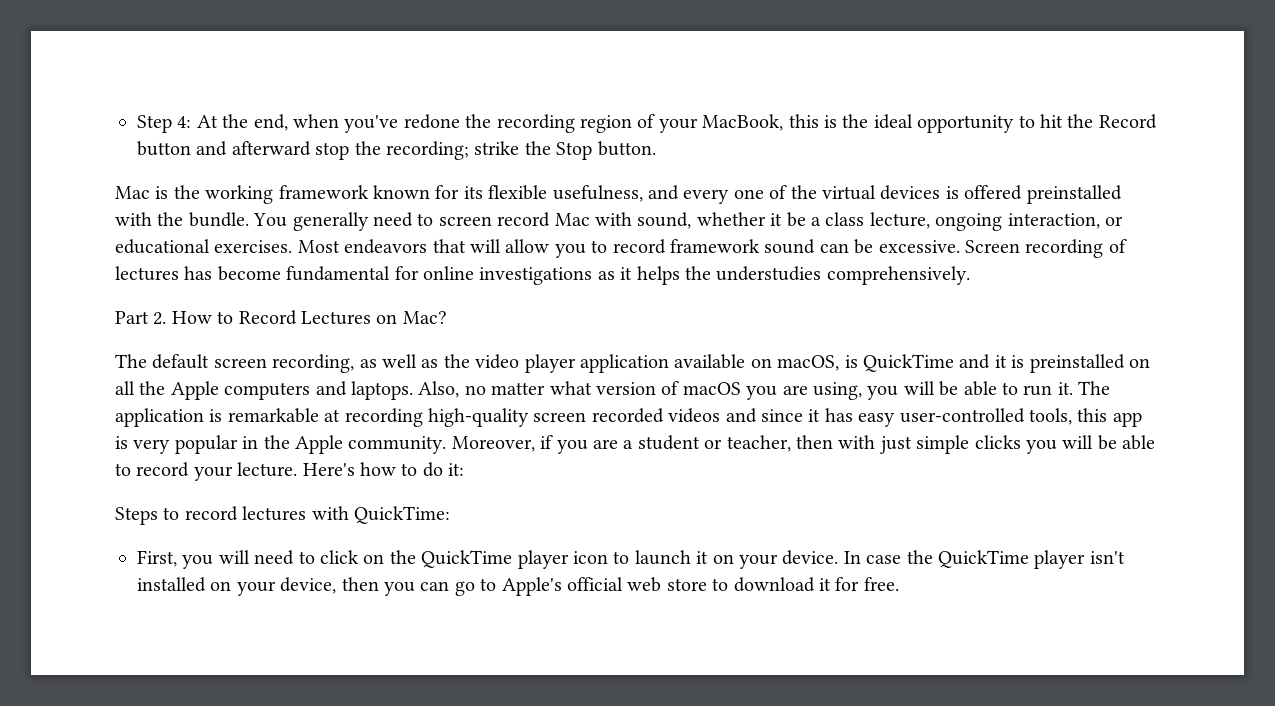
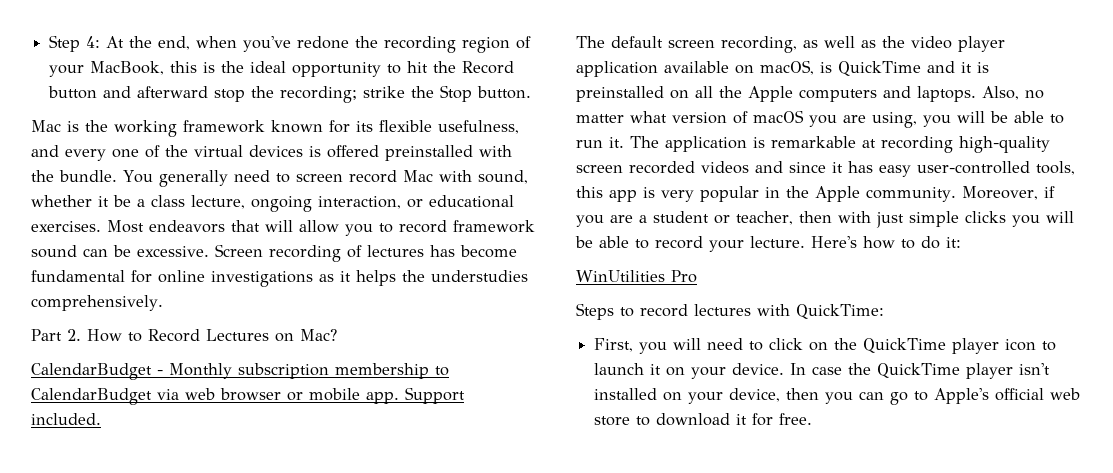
(447, 317) none -> [31,363,449,380] [31,387,465,405] [31,413,101,425] // CalendarBudget - Monthly subscription membership to CalendarBudget via web browser or mobile app. Support included.
(465, 469) none -> [576,270,697,283] // WinUtilities Pro

